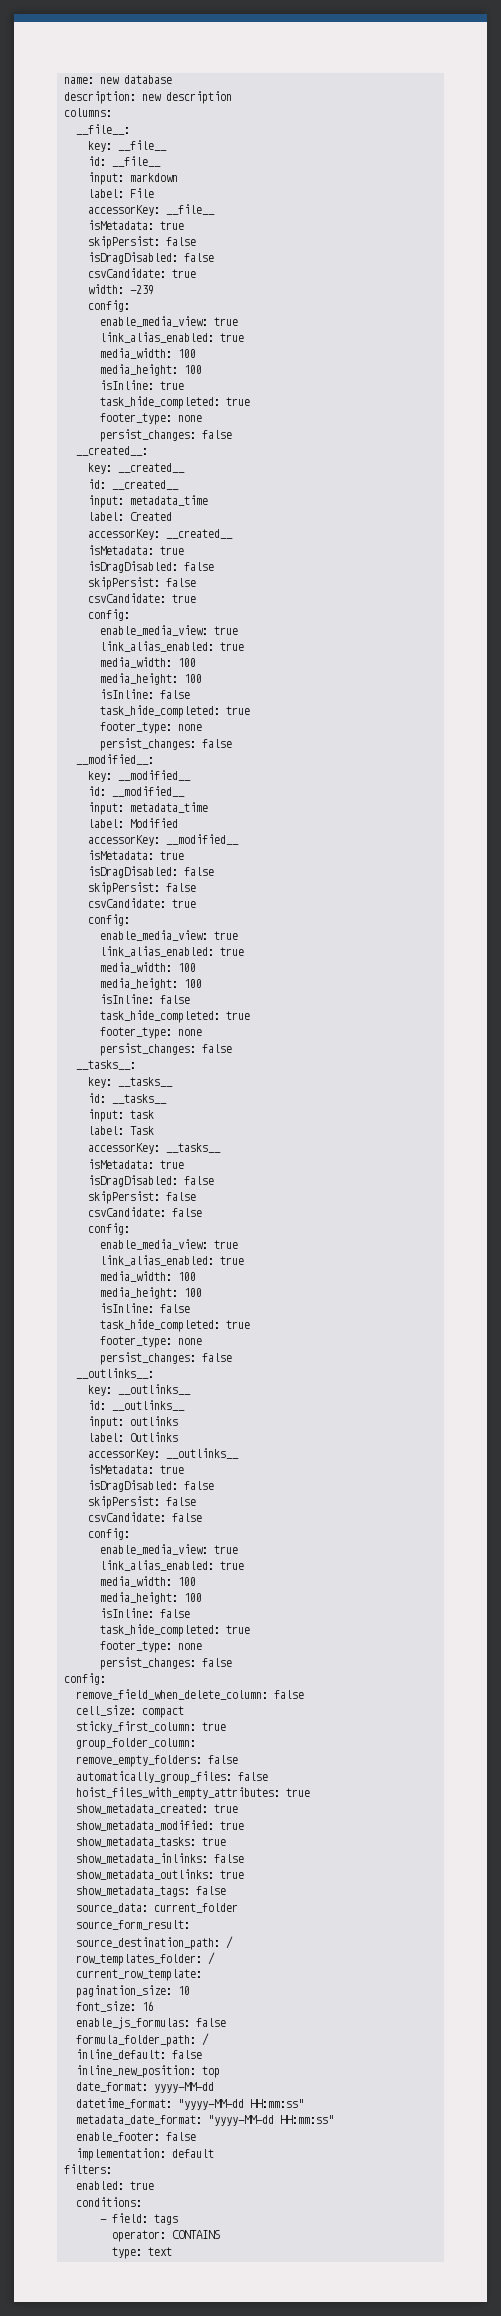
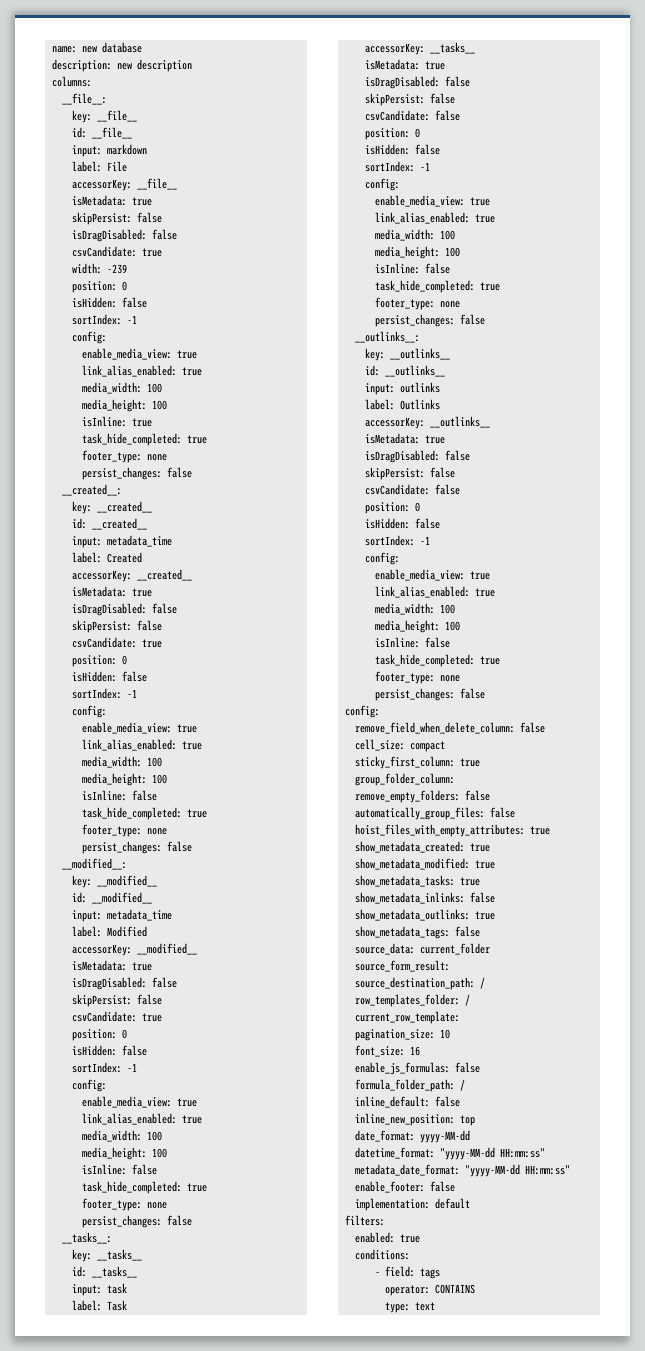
(155, 290) none -> [72,281,128,293] [72,297,148,308] [72,314,138,325] // position: 0 // isHidden: false // sortIndex: -1
(197, 598) none -> [72,655,128,667] [72,671,148,682] [72,688,138,699] // position: 0 // isHidden: false // sortIndex: -1
(197, 903) none -> [72,1029,128,1041] [72,1045,148,1056] [72,1062,138,1073] // position: 0 // isHidden: false // sortIndex: -1
(203, 1212) none -> [365,128,421,140] [365,144,441,155] [365,161,431,172] // position: 0 // isHidden: false // sortIndex: -1
(203, 1517) none -> [365,502,421,514] [365,518,441,529] [365,535,431,546] // position: 0 // isHidden: false // sortIndex: -1

